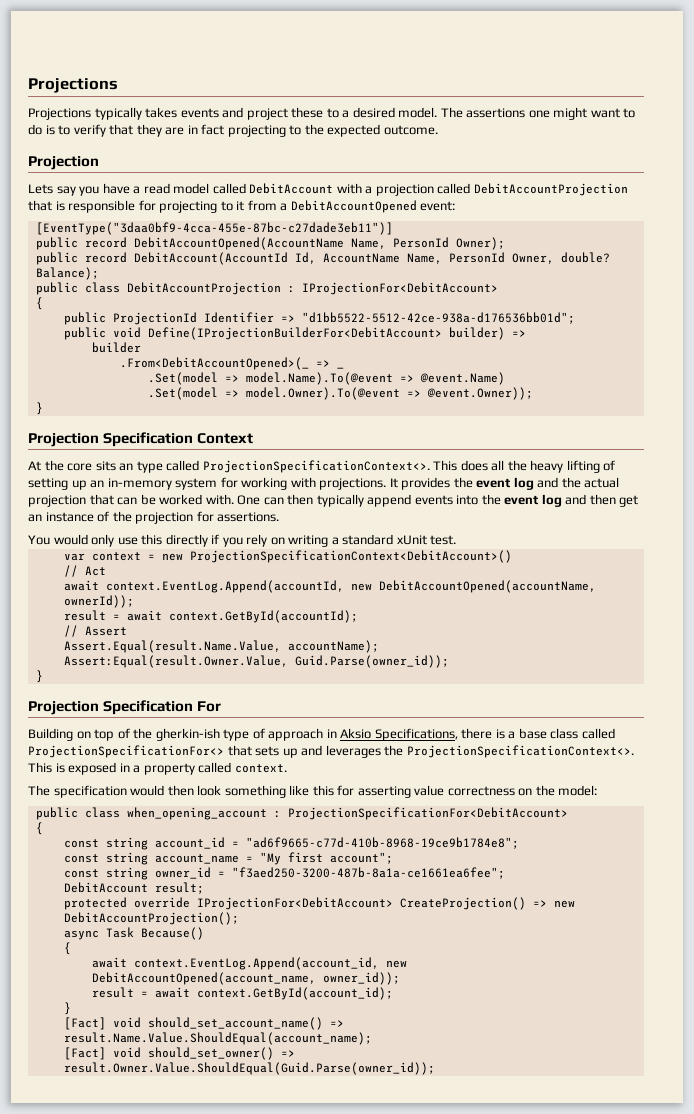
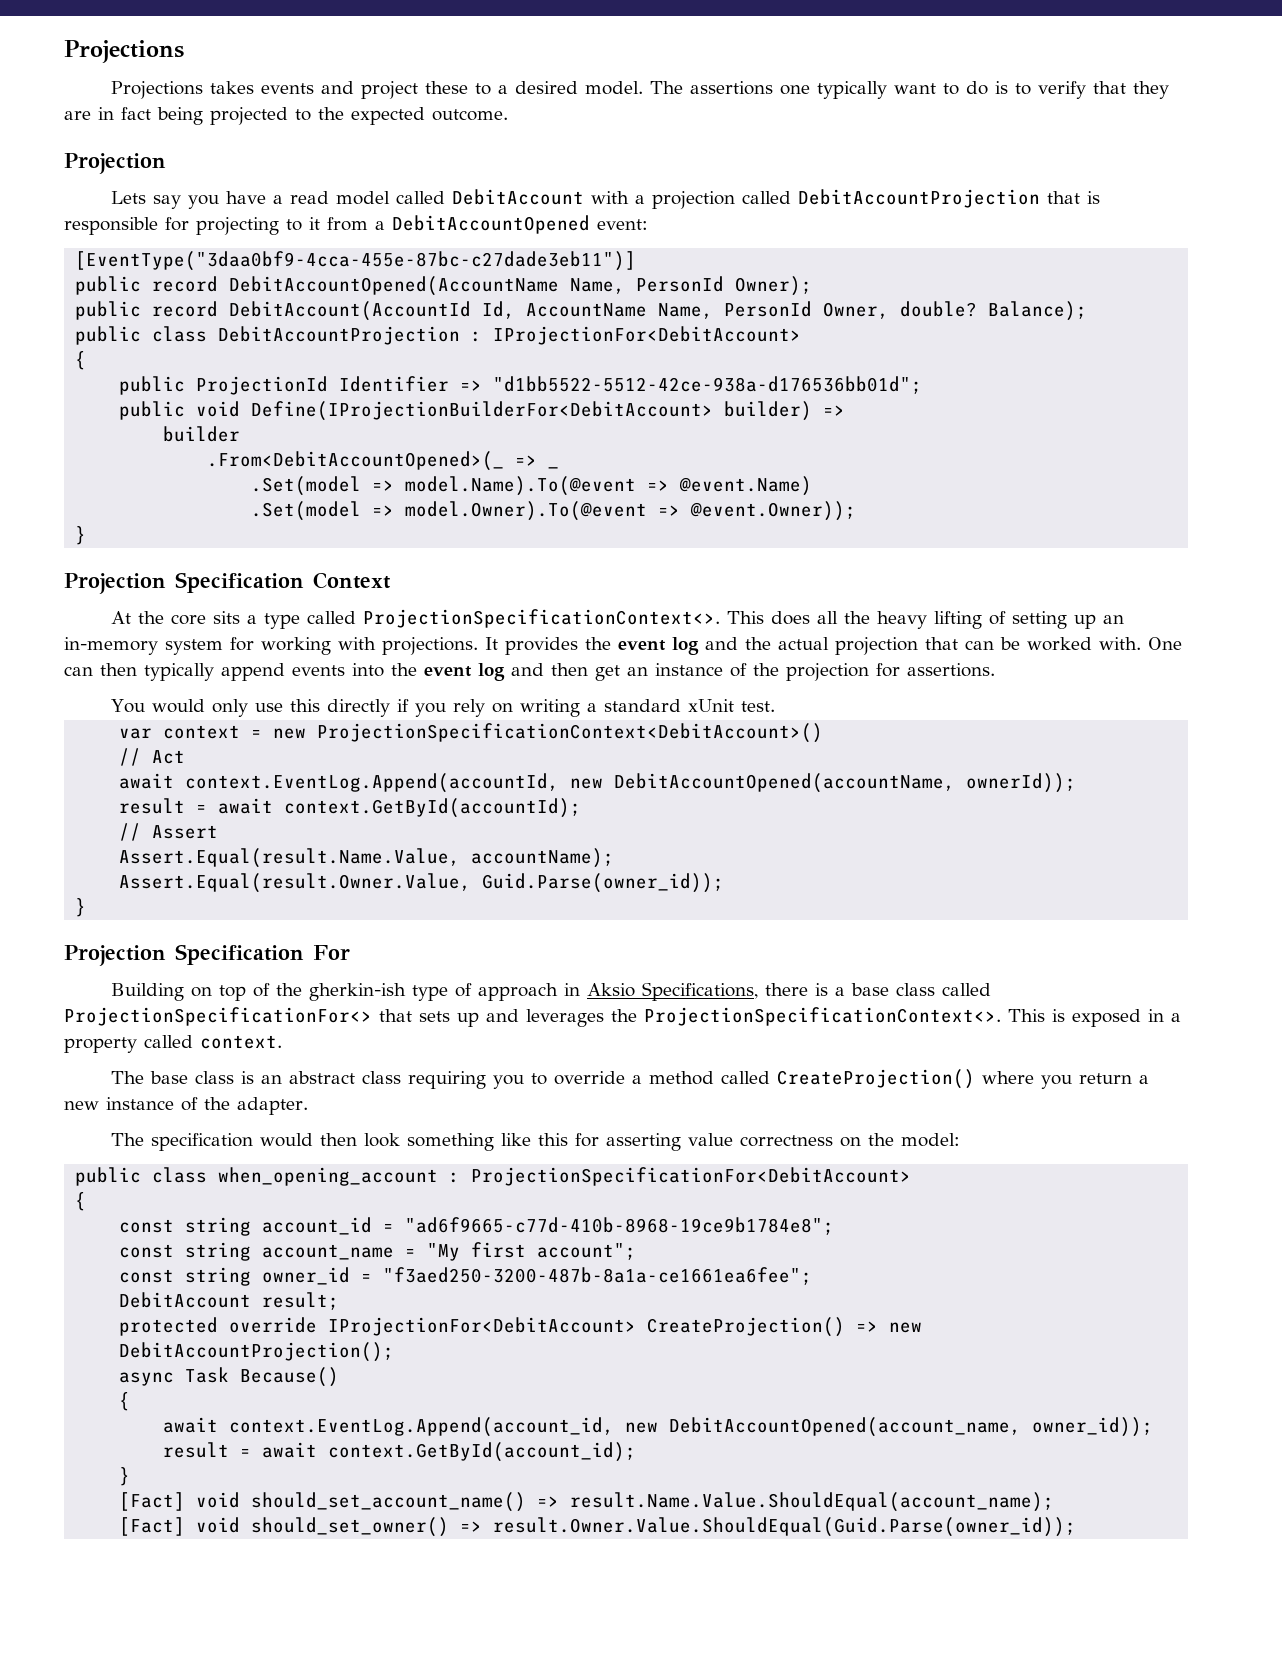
[94,107,142,120] typically -> (203, 90) none
[553,107,588,120] might -> [816,81,887,99] typically
[227,125,286,137] projecting -> [157,107,288,125] being projected
[119,463,134,471] an -> [246,615,257,624] a
[63,655,288,668] Assert:Equal(result.Owner.Value, -> [119,873,472,893] Assert.Equal(result.Owner.Value,
(287, 768) none -> [110,1069,1149,1089] [64,1097,308,1115] // The base class is an abstract class requiring you to override a method called CreateProjection() where you return a new instance of the adapter.

